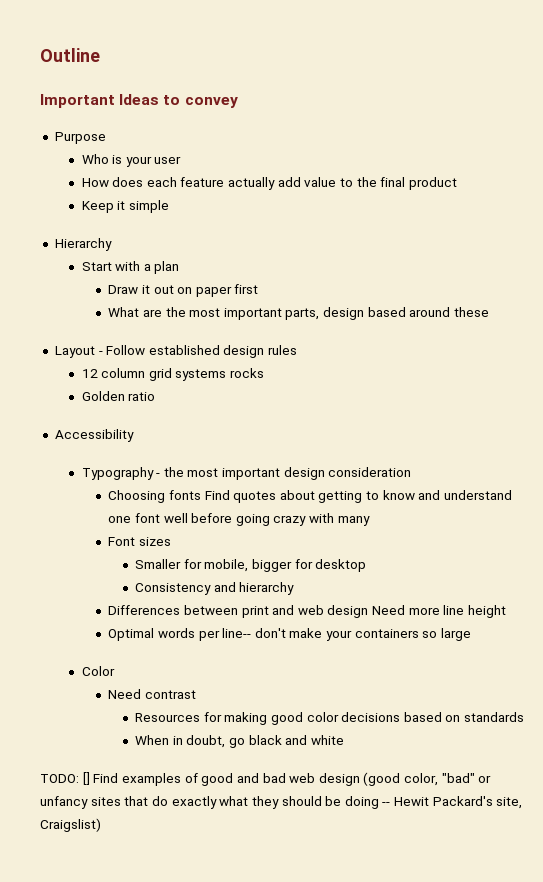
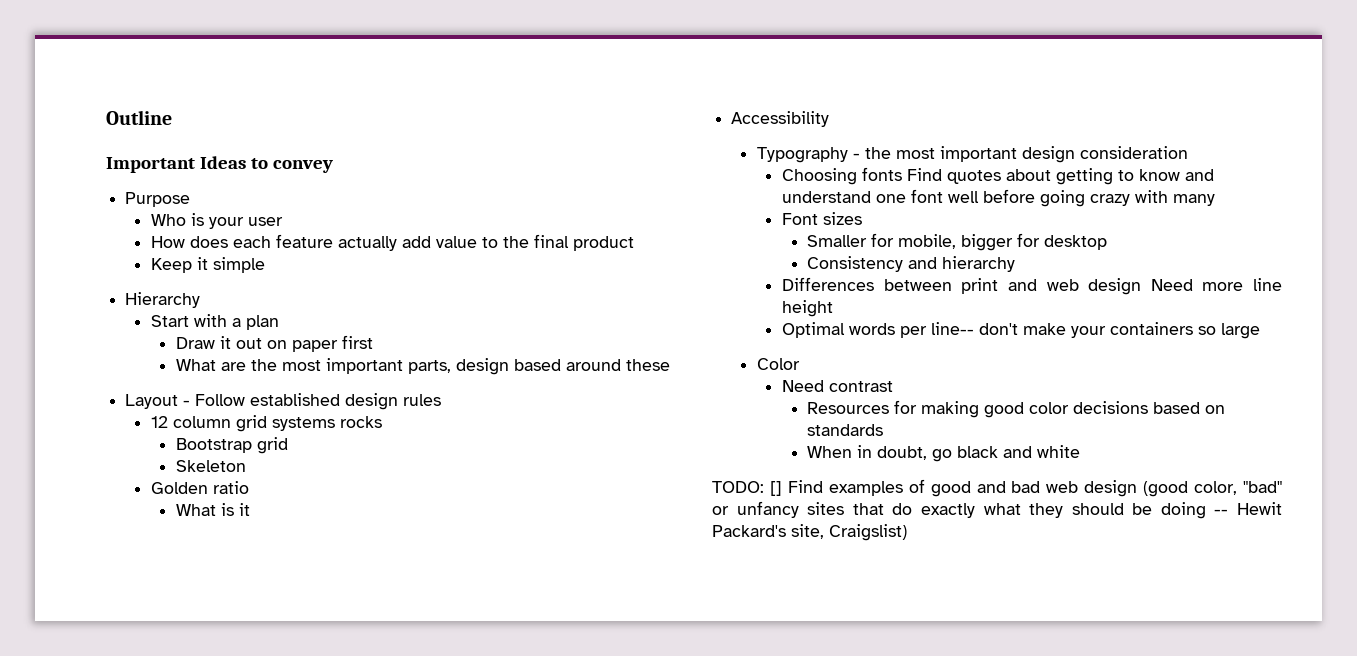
(265, 373) none -> [176,437,289,454] [176,460,247,472] // Bootstrap grid // Skeleton
(156, 396) none -> [176,503,251,516] // What is it

